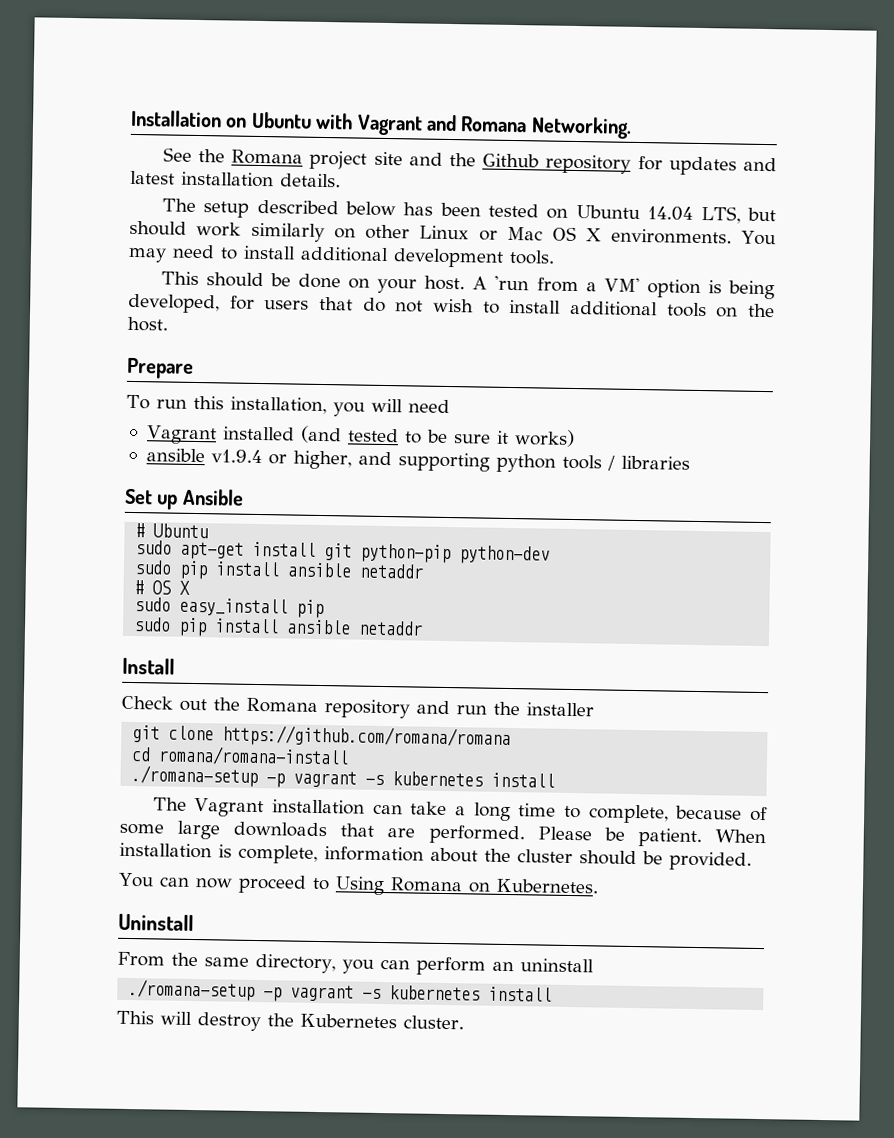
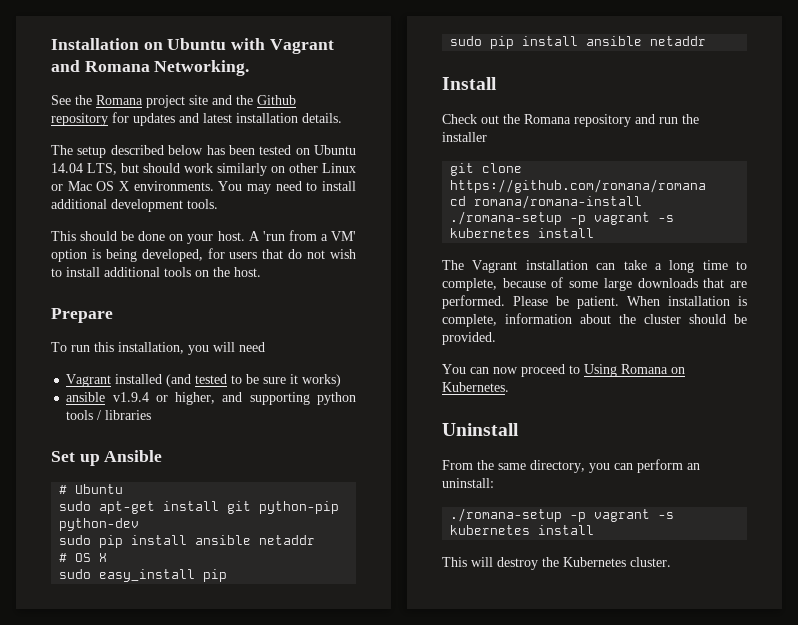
[519,958,594,973] uninstall -> [442,478,494,488] uninstall:

